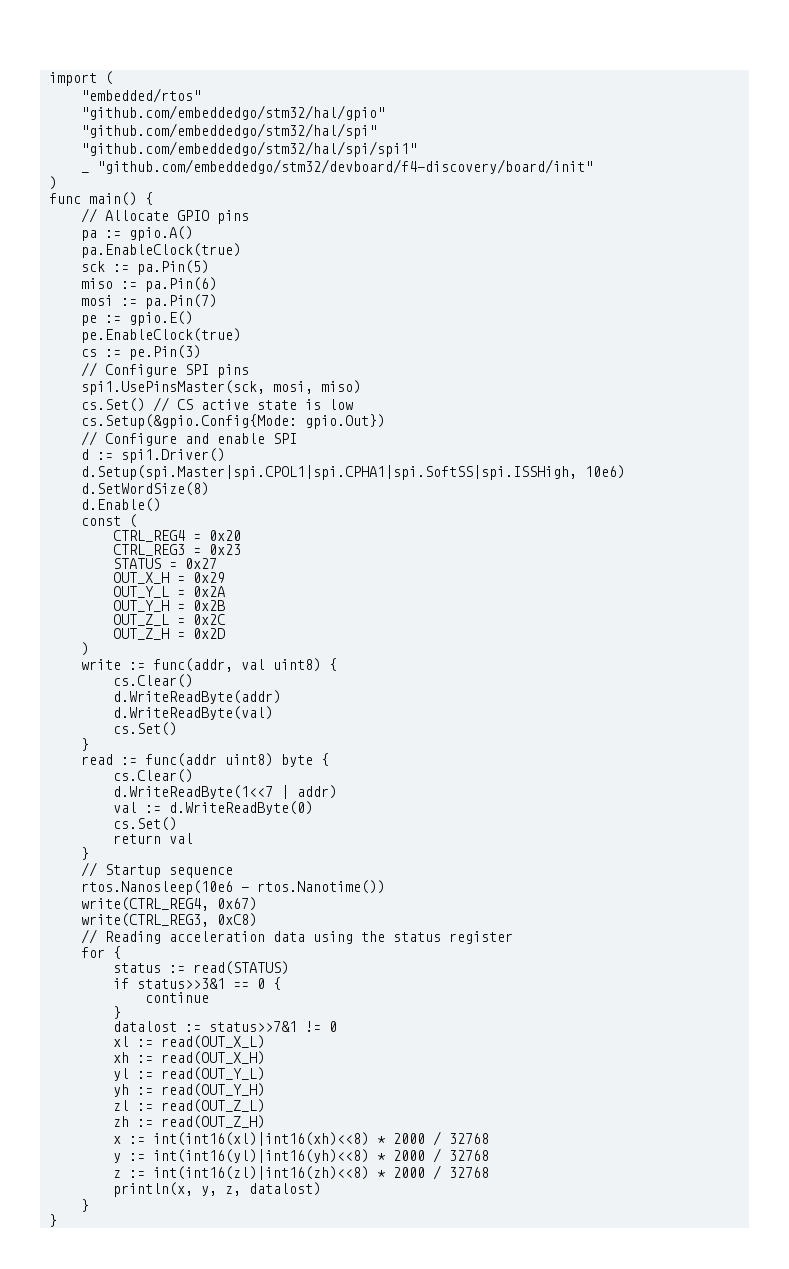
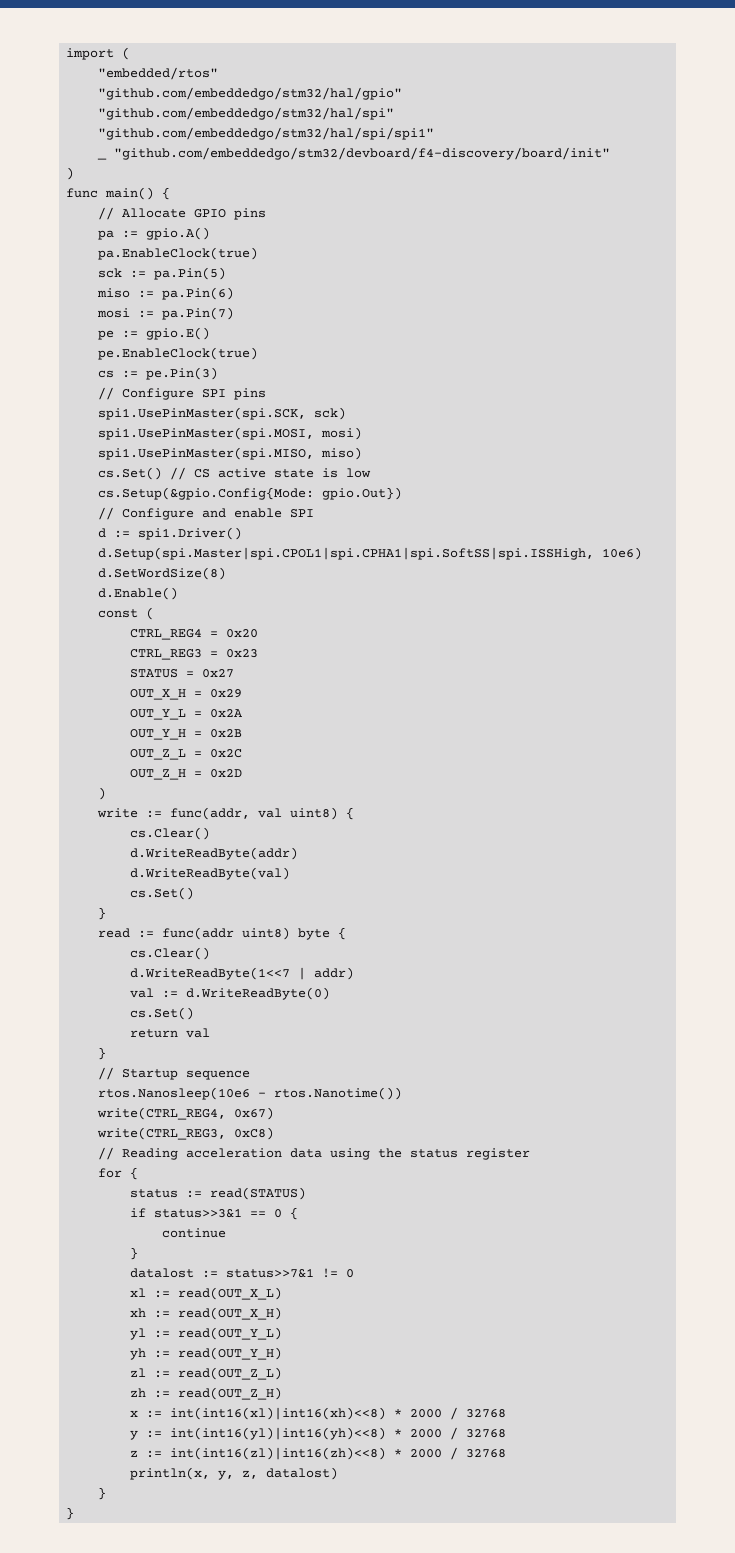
[81,380,314,395] spi1.UsePinsMaster(sck, mosi, -> [97,407,346,420] [97,427,362,440] [97,447,314,460] spi1.UsePinMaster(spi.SCK, sck) // spi1.UsePinMaster(spi.MOSI, mosi) // spi1.UsePinMaster(spi.MISO,

